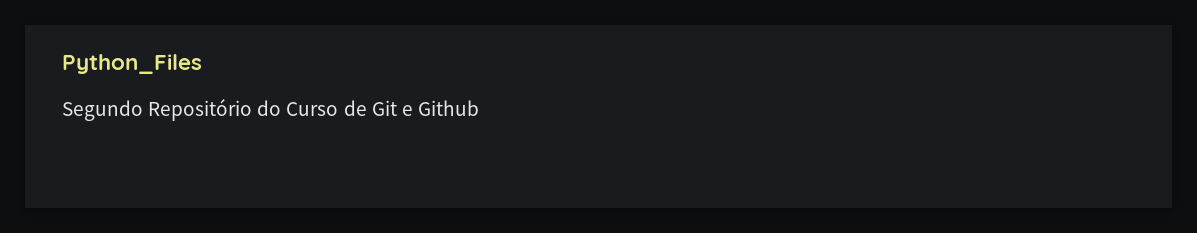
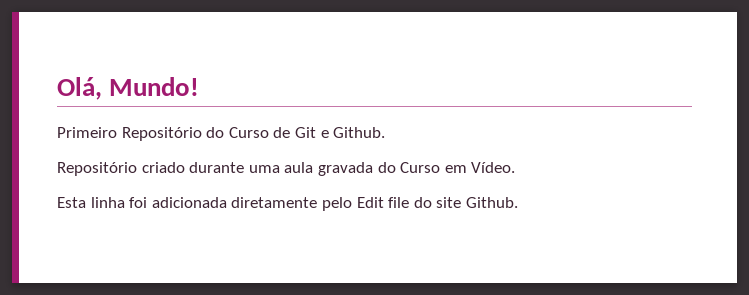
[62,54,202,74] [62,100,143,121] Python_Files // Segundo -> [57,77,200,100] [57,127,117,138] Olá, Mundo! // Primeiro
[417,100,479,116] Github -> [333,127,386,138] [57,162,516,176] [57,197,518,211] Github. // Repositório criado durante uma aula gravada do Curso em Vídeo. // Esta linha foi adicionada diretamente pelo Edit file do site Github.

